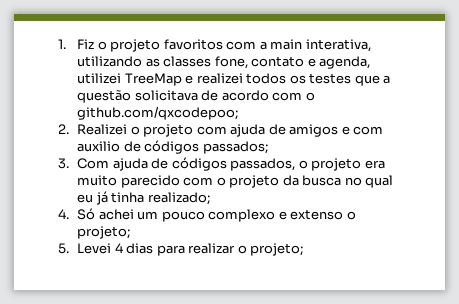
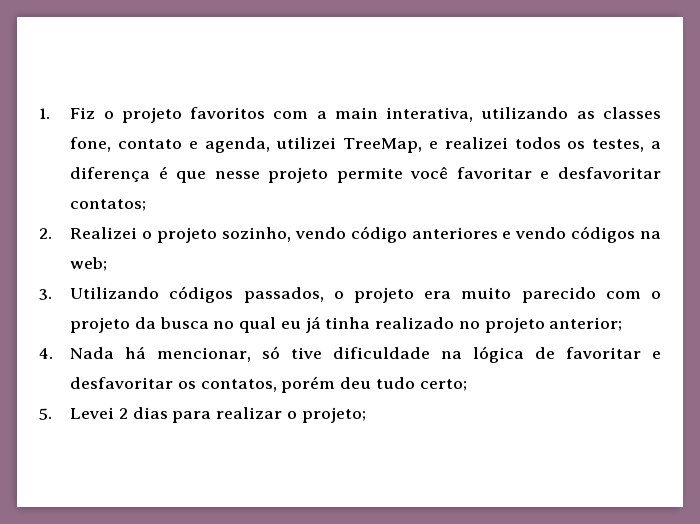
[124,73,182,86] TreeMap -> [343,138,423,153] TreeMap,
[309,73,391,86] [77,90,315,103] [77,106,239,120] [58,124,384,137] [77,140,268,154] [58,158,169,171] testes que a questão solicitava de acordo com o github.com/qxcodepoo; // 2. Realizei o projeto com ajuda de amigos e com auxilio de códigos passados; // 3. Com ajuda de -> [592,139,661,152] [70,166,661,183] [70,199,147,211] [39,226,661,243] [70,257,108,271] [39,287,160,300] testes, a diferença é que nesse projeto permite você favoritar e desfavoritar contatos; // 2. Realizei o projeto sozinho, vendo código anteriores e vendo códigos na web; // 3. Utilizando
[147,192,210,205] [58,208,356,222] [77,226,131,239] realizado; // 4. Só achei um pouco complexo e extenso o projeto; -> [375,317,623,333] [39,346,661,363] [70,376,467,393] realizado no projeto anterior; // 4. Nada há mencionar, só tive dificuldade na lógica de favoritar e desfavoritar os contatos, porém deu tudo certo;
[114,243,123,253] 4 -> [119,408,129,419] 2

